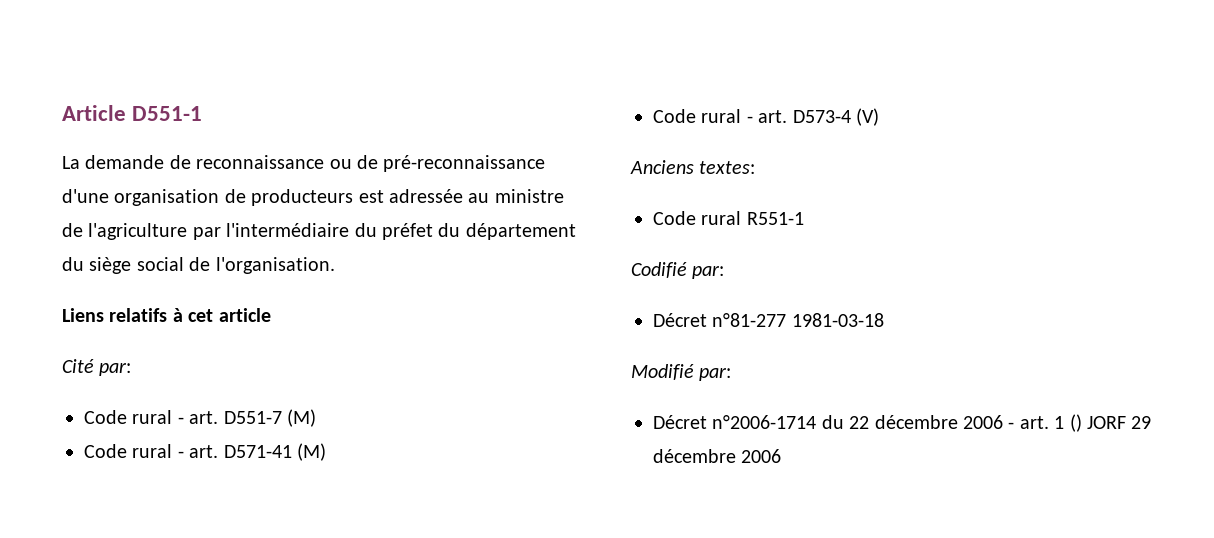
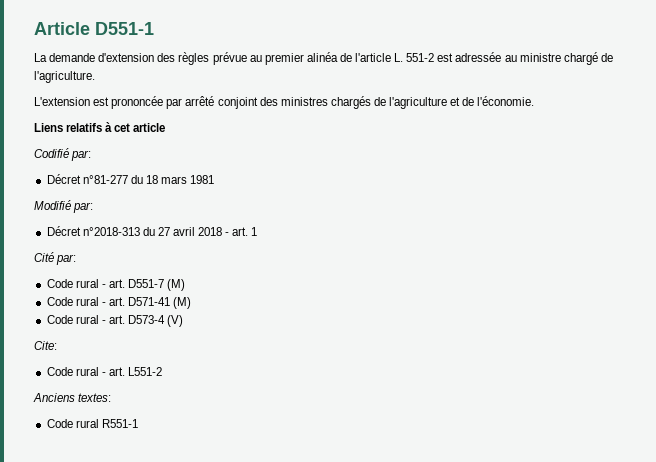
[169,155,546,172] [62,189,564,206] [62,223,576,240] [62,257,335,274] de reconnaissance ou de pré-reconnaissance d'une organisation de producteurs est adressée au ministre de l'agriculture par l'intermédiaire du préfet du département du siège social de l'organisation. -> [98,52,613,65] [34,71,95,83] [34,96,535,109] d'extension des règles prévue au premier alinéa de l'article L. 551-2 est adressée au ministre chargé de l'agriculture. // L'extension est prononcée par arrêté conjoint des ministres chargés de l'agriculture et de l'économie.
(271, 315) none -> [34,148,92,161] [46,174,215,184] [34,200,94,213] [46,226,258,236] // Codifié par: // Décret n°81-277 du 18 mars 1981 // Modifié par: // Décret n°2018-313 du 27 avril 2018 - art. 1
(879, 117) none -> [34,341,57,350] [46,367,163,376] // Cite: // Code rural - art. L551-2
[631,262,725,279] [653,313,884,327] [631,364,732,381] [653,414,1152,432] [653,449,782,463] // Codifié par: // Décret n°81-277 1981-03-18 // Modifié par: // Décret n°2006-1714 du 22 décembre 2006 - art. 1 () JORF 29 décembre 2006 -> (138, 423) none

